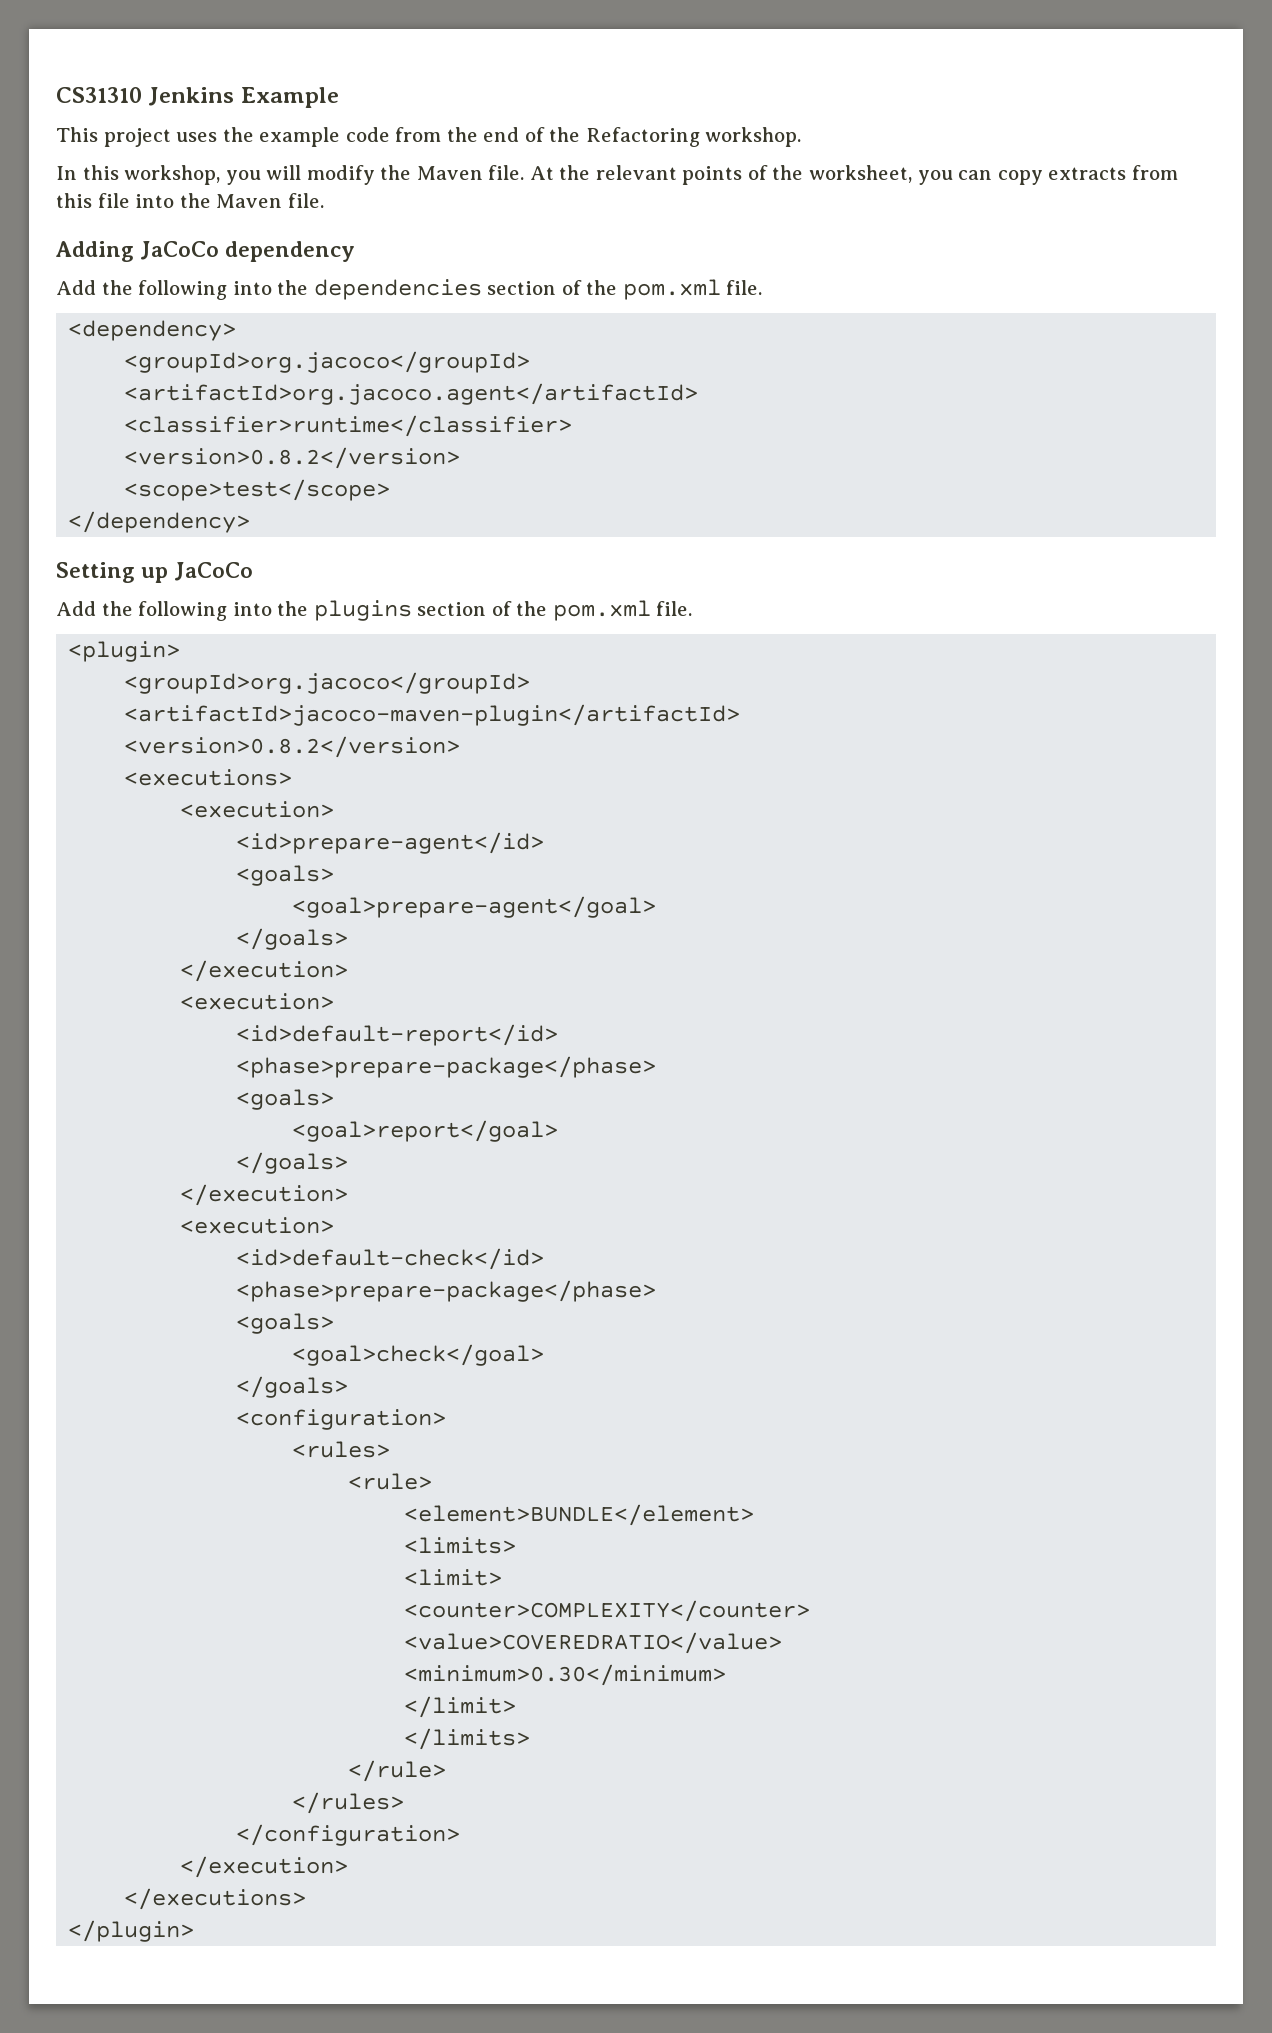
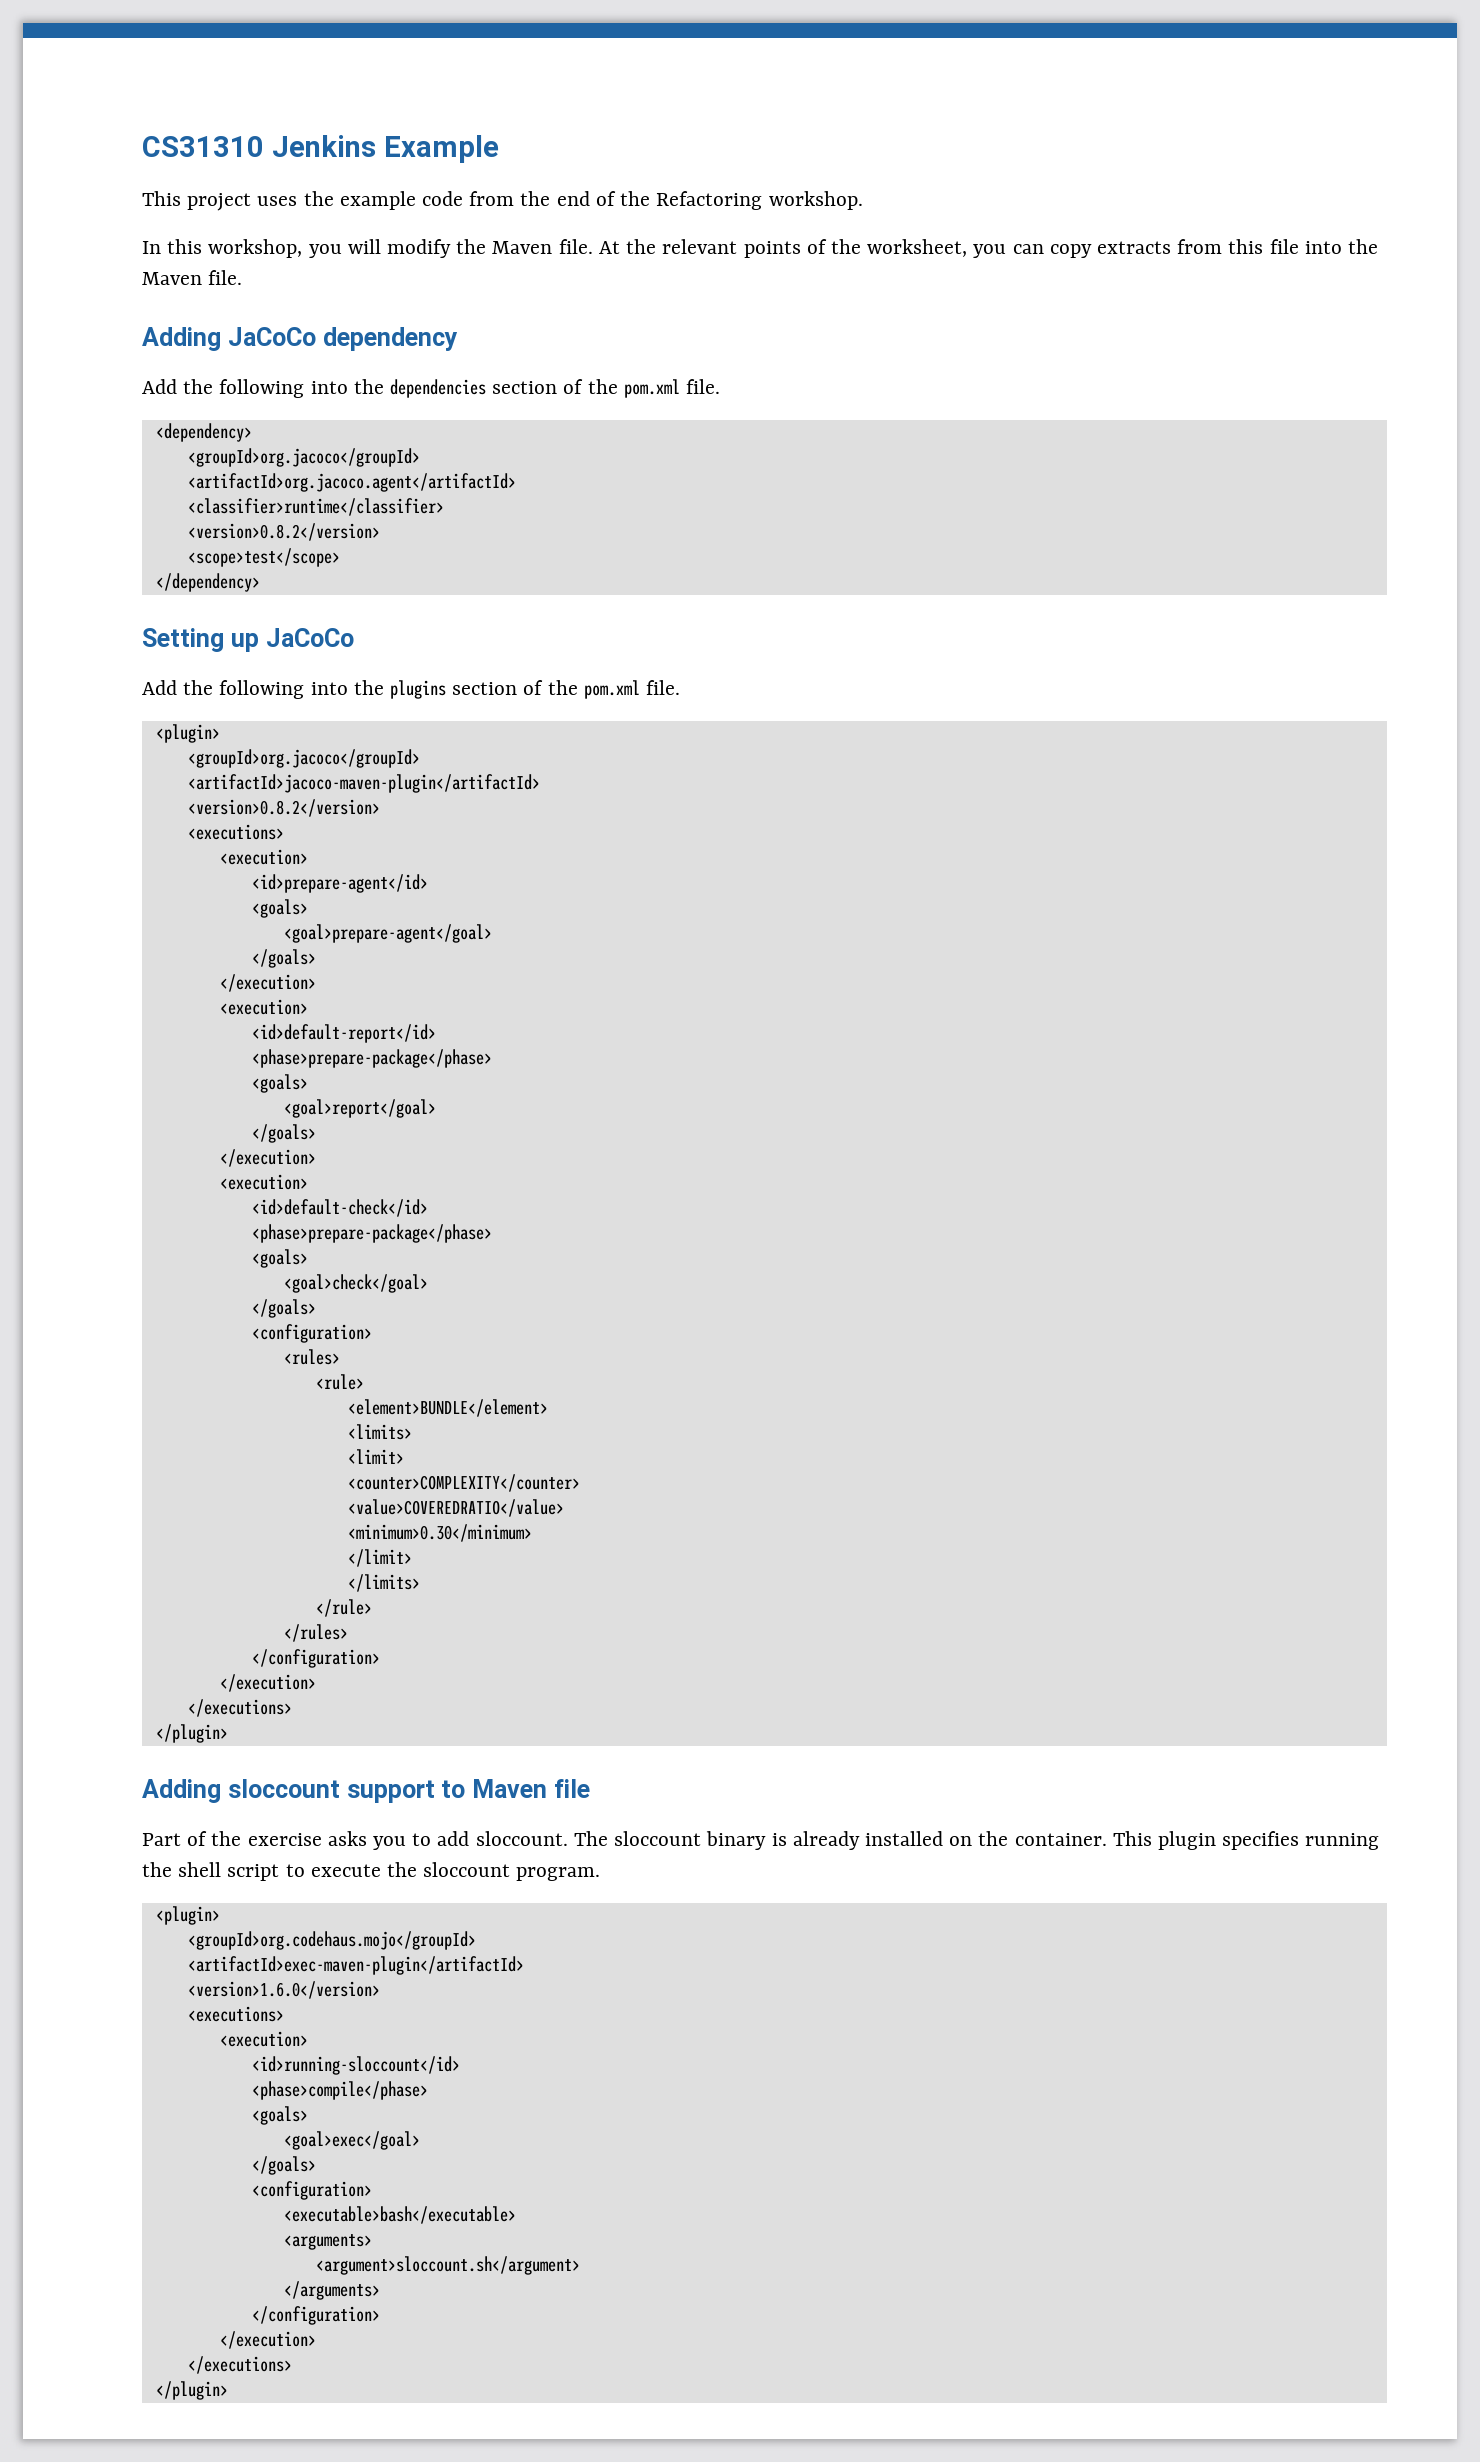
(195, 1931) none -> [142,1779,590,1803] [142,1831,1380,1850] [142,1862,601,1881] [155,1906,220,1925] [187,1931,476,1950] [187,1956,524,1975] [187,1981,380,1999] [187,2006,284,2022] [219,2031,308,2047] [251,2056,460,2075] [251,2081,428,2100] [251,2106,308,2125] [283,2131,420,2150] [251,2156,316,2175] [251,2181,372,2200] [283,2206,516,2224] [283,2234,372,2250] [315,2256,580,2275] [283,2281,380,2300] [251,2306,380,2325] [219,2331,316,2349] [187,2356,292,2374] [155,2381,228,2400] // Adding sloccount support to Maven file // Part of the exercise asks you to add sloccount. The sloccount binary is already installed on the container. This plugin specifies running the shell script to execute the sloccount program. // <plugin> // <groupId>org.codehaus.mojo</groupId> // <artifactId>exec-maven-plugin</artifactId> // <version>1.6.0</version> // <executions> // <execution> // <id>running-sloccount</id> // <phase>compile</phase> // <goals> // <goal>exec</goal> // </goals> // <configuration> // <executable>bash</executable> // <arguments> // <argument>sloccount.sh</argument> // </arguments> // </configuration> // </execution> // </executions> // </plugin>

